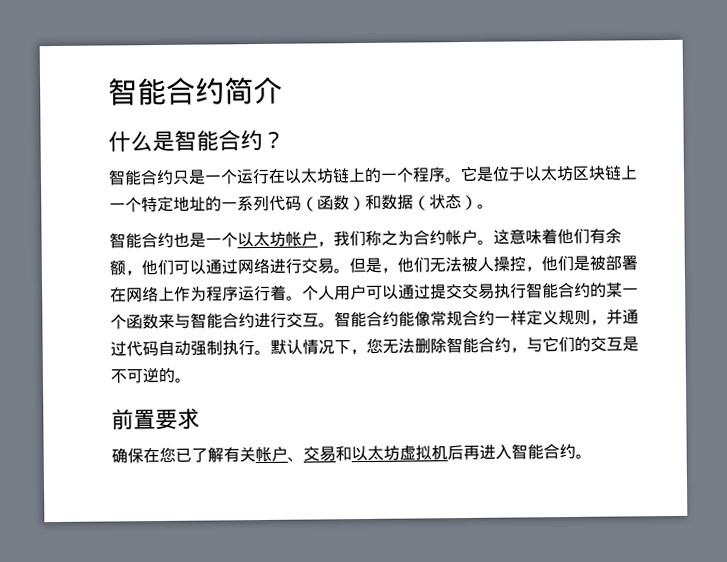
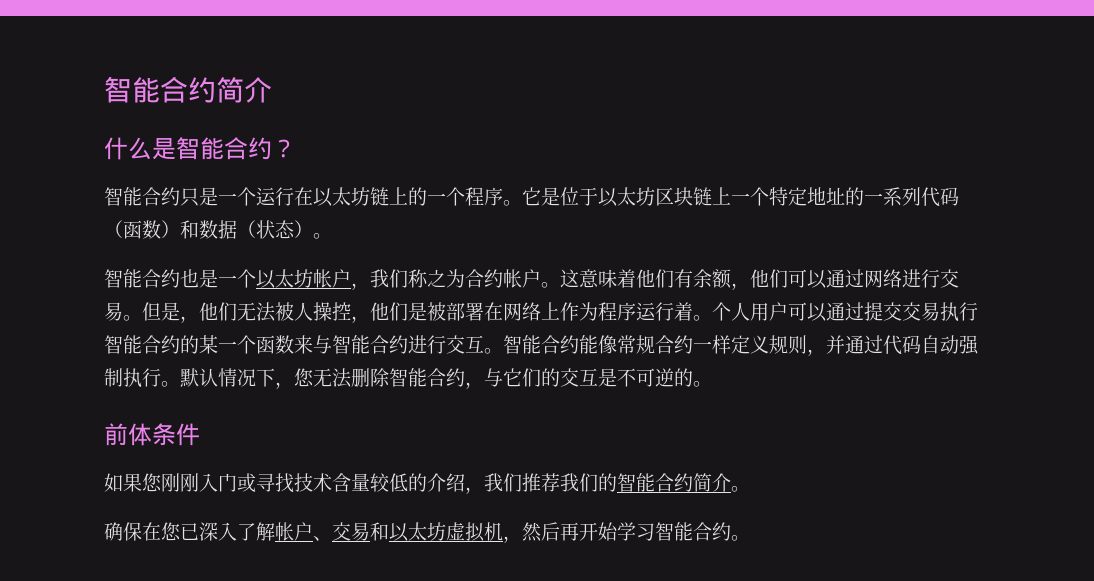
[133,408,200,431] 置要求 -> [128,423,200,446] [104,473,750,494] 体条件 // 如果您刚刚入门或寻找技术含量较低的介绍，我们推荐我们的智能合约简介。
[191,447,256,463] 了解有关 -> [199,522,275,541] 深入了解
[447,444,512,461] 后再进入 -> [503,522,655,543] ，然后再开始学习

